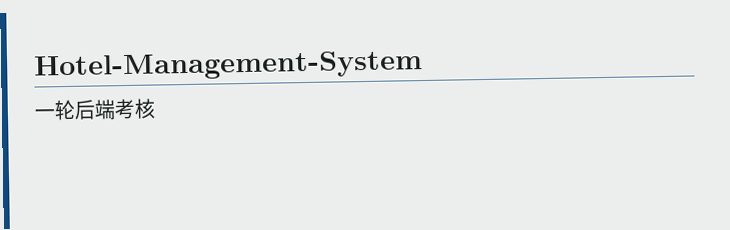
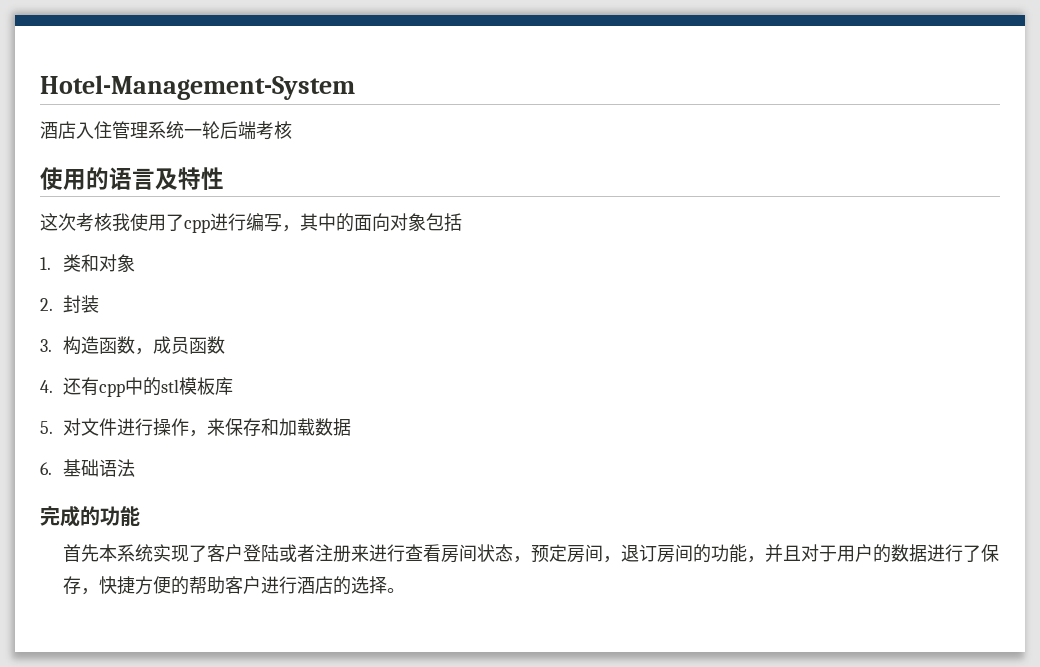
(423, 66) none -> [40,121,184,139] 酒店入住管理系统
(156, 108) none -> [40,167,224,190] [40,213,462,233] [40,254,136,272] [40,295,100,313] [40,336,226,355] [40,377,234,397] [40,418,352,437] [40,459,136,477] [40,505,140,527] [63,544,1000,563] [63,576,406,595] // 使用的语言及特性 // 这次考核我使用了cpp进行编写，其中的面向对象包括 // 1.类和对象 // 2.封装 // 3.构造函数，成员函数 // 4.还有cpp中的stl模板库 // 5.对文件进行操作，来保存和加载数据 // 6.基础语法 // 完成的功能 // 首先本系统实现了客户登陆或者注册来进行查看房间状态，预定房间，退订房间的功能，并且对于用户的数据进行了保存，快捷方便的帮助客户进行酒店的选择。

